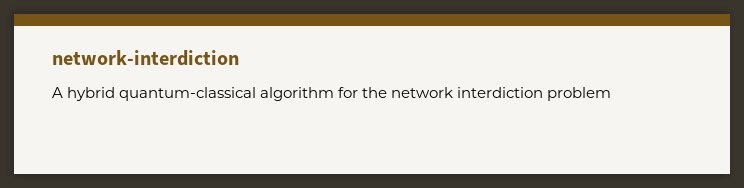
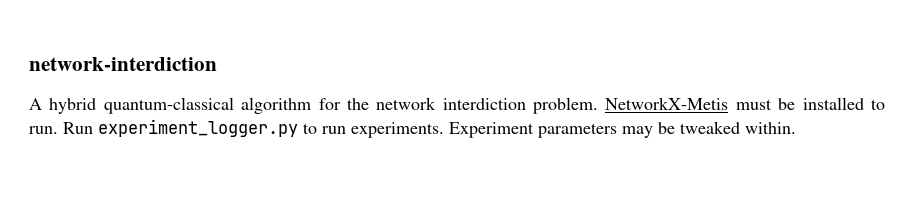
[547,87,612,101] problem -> [533,97,885,114] [29,119,796,138] problem. NetworkX-Metis must be installed to run. Run experiment_logger.py to run experiments. Experiment parameters may be tweaked within.

